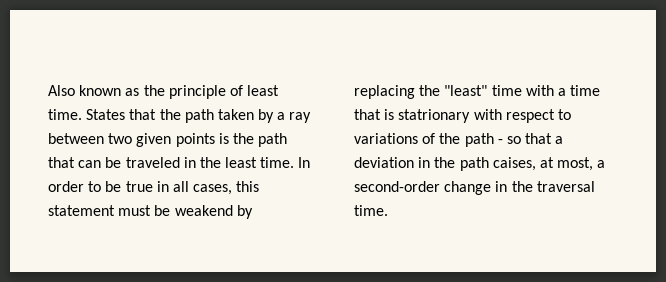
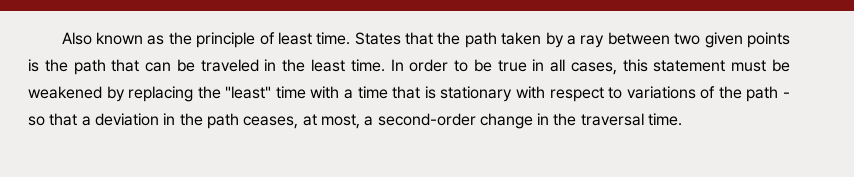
[174,205,233,216] weakend -> [28,86,102,99] weakened
[398,109,471,123] statrionary -> [440,86,513,102] stationary
[492,157,536,171] caises, -> [243,116,299,129] ceases,

